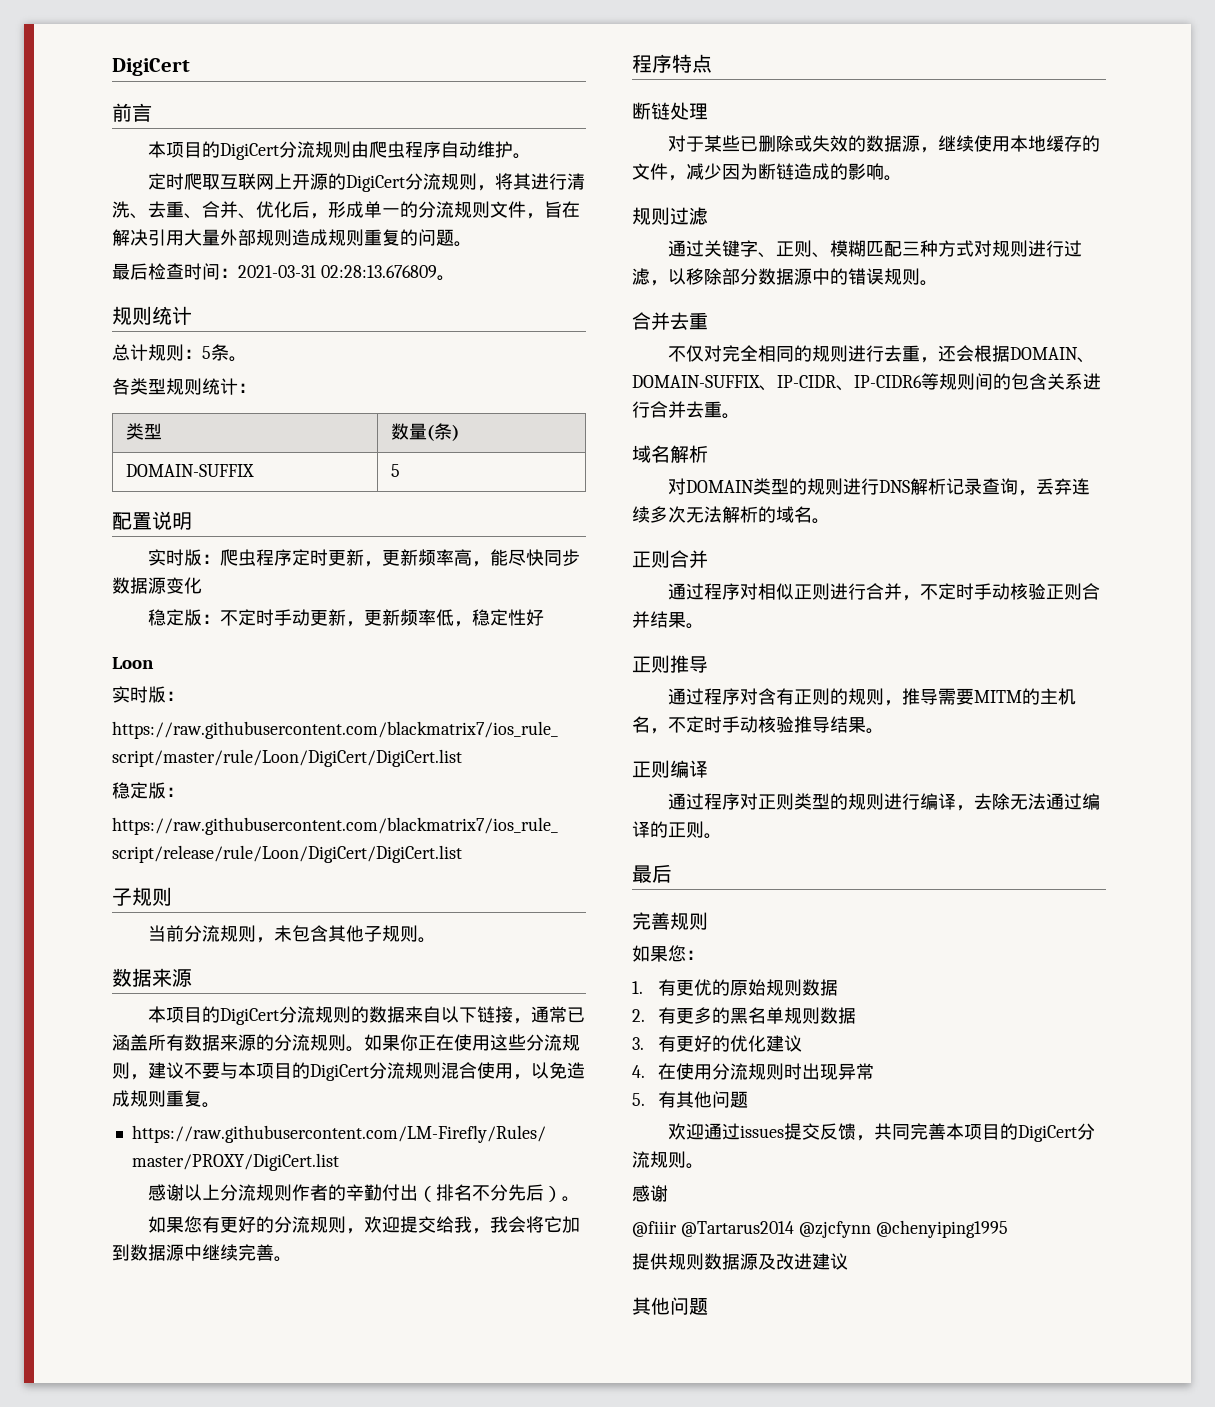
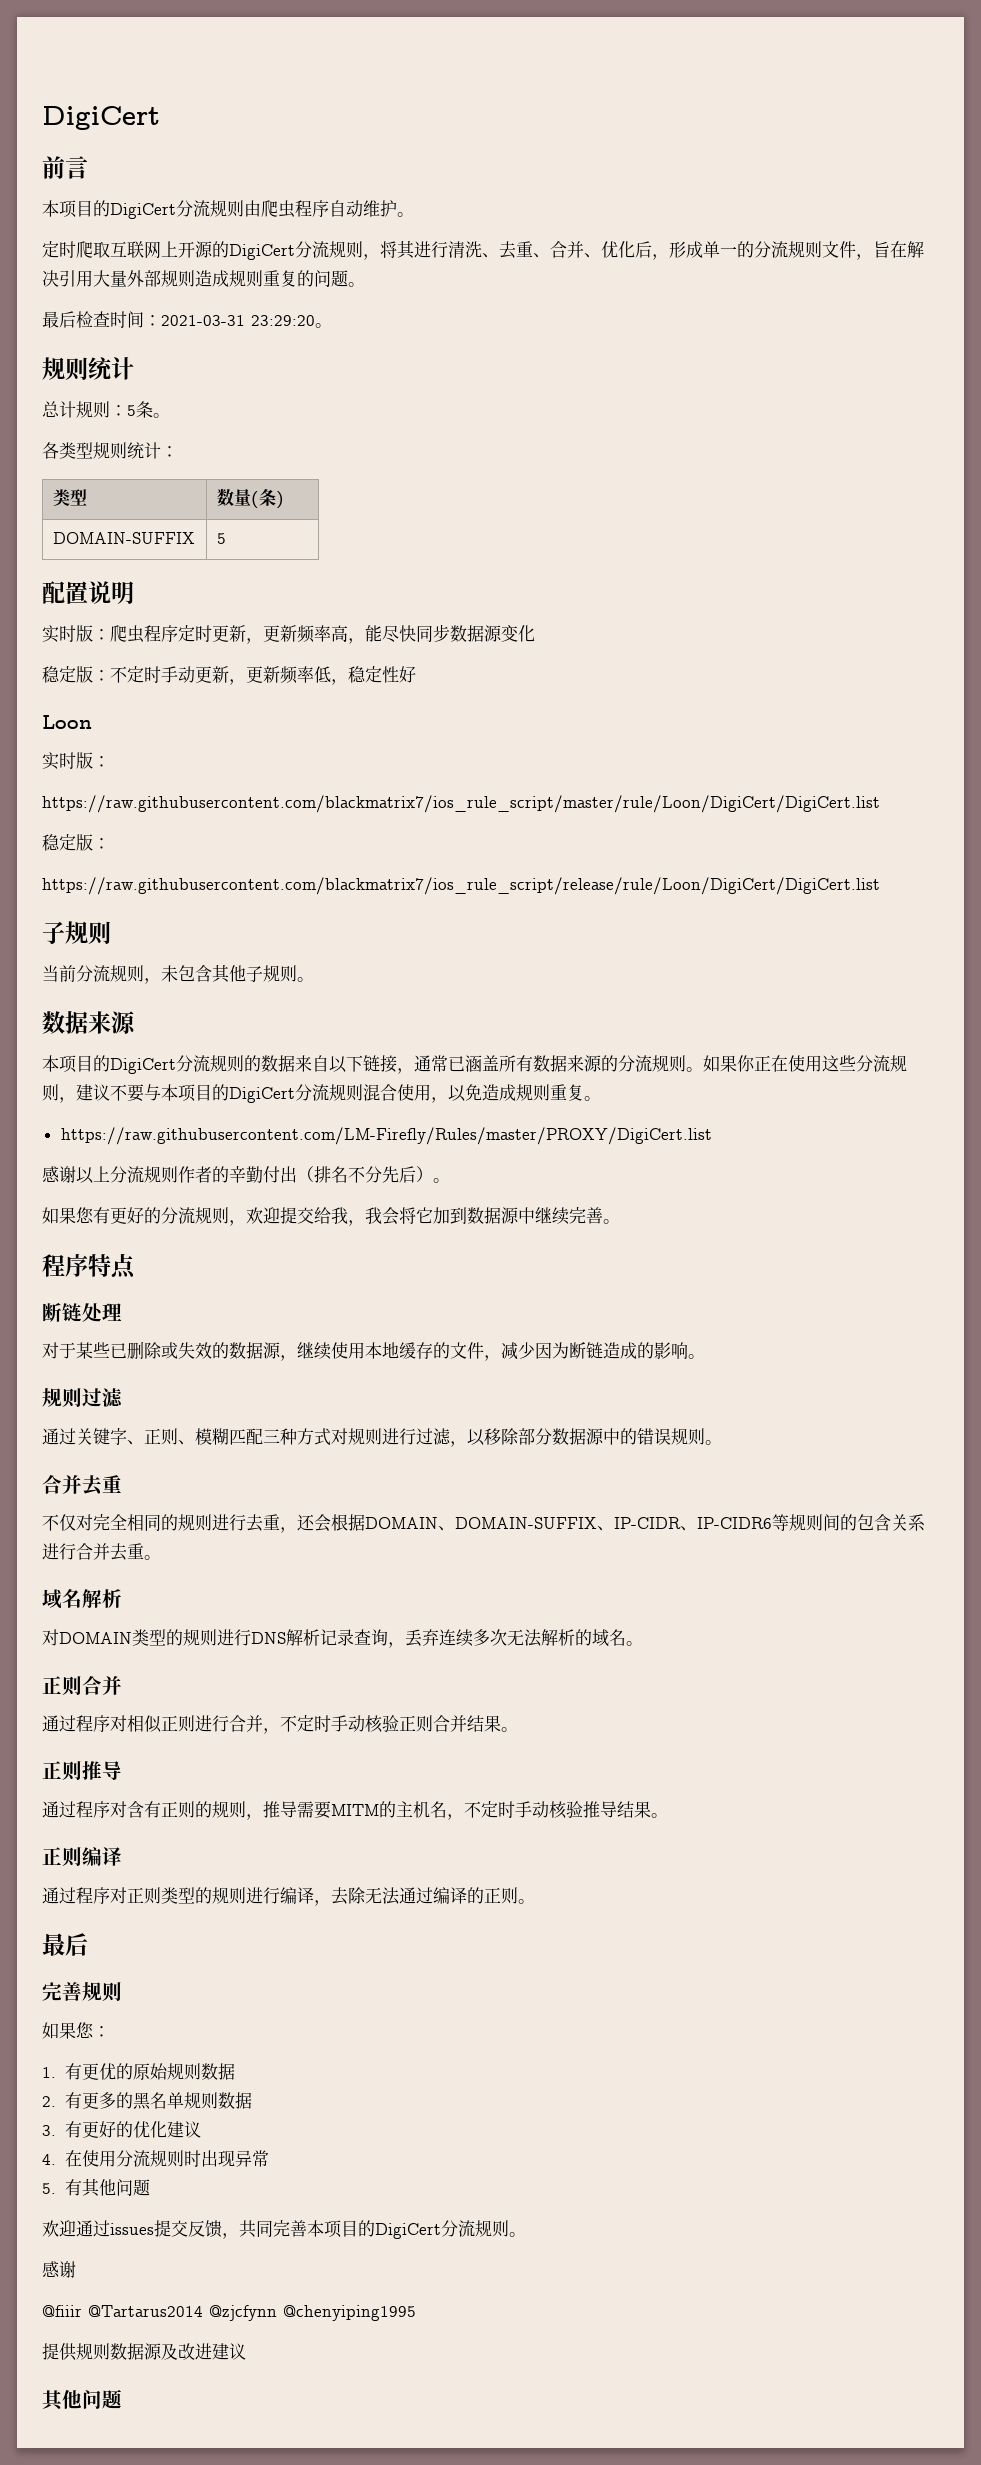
[320,265,437,278] 02:28:13.676809 -> [251,315,315,326] 23:29:20

